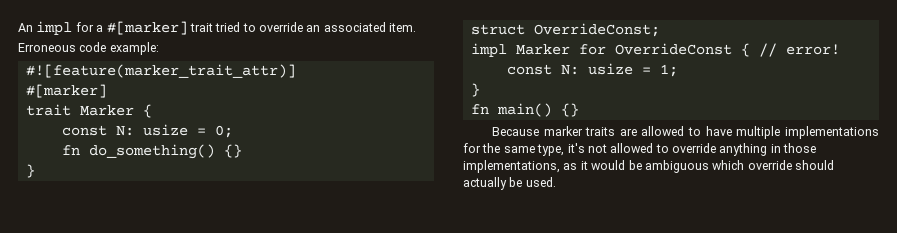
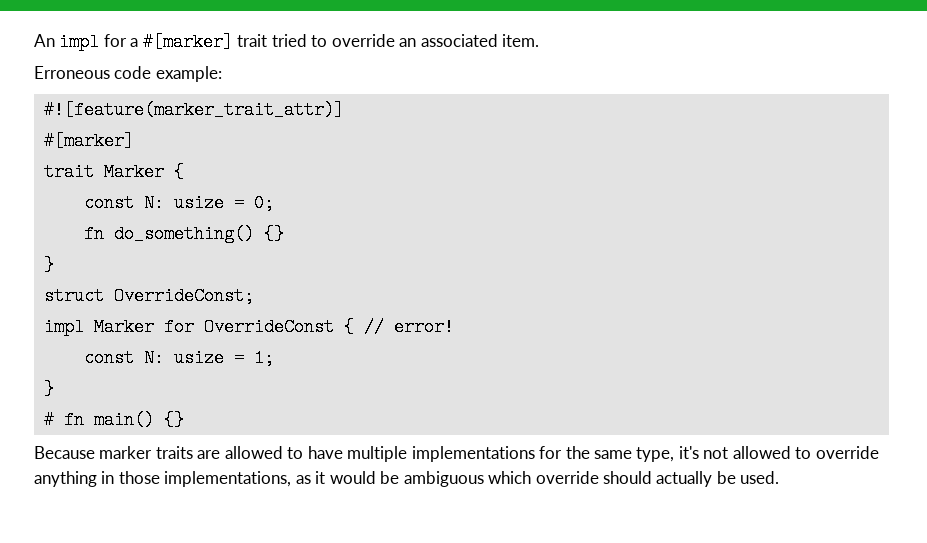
(480, 90) none -> [43,411,54,429] #

